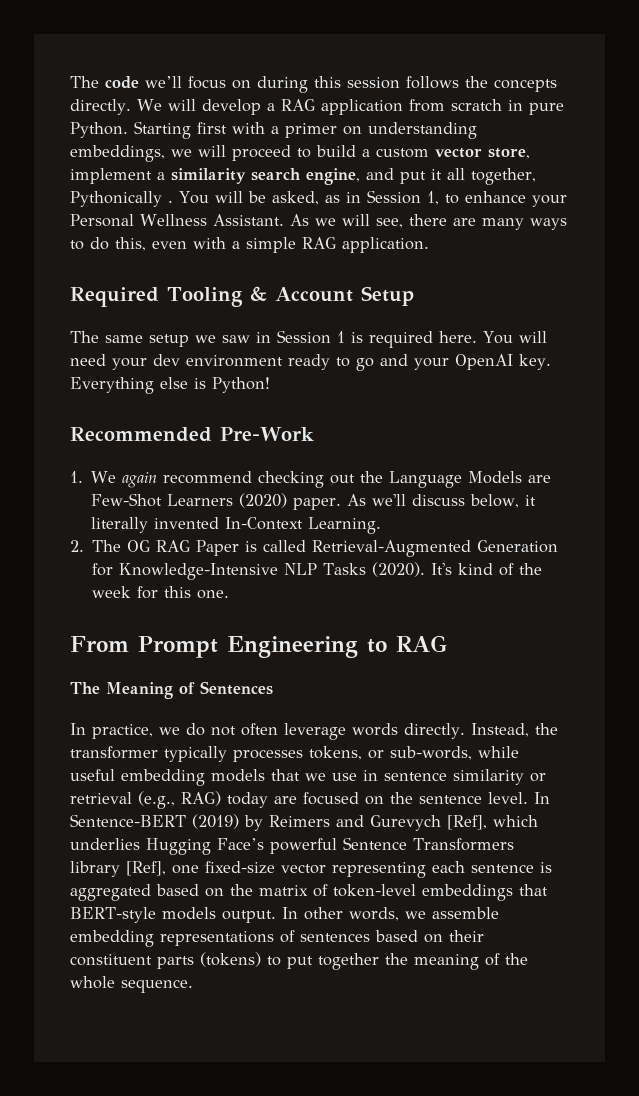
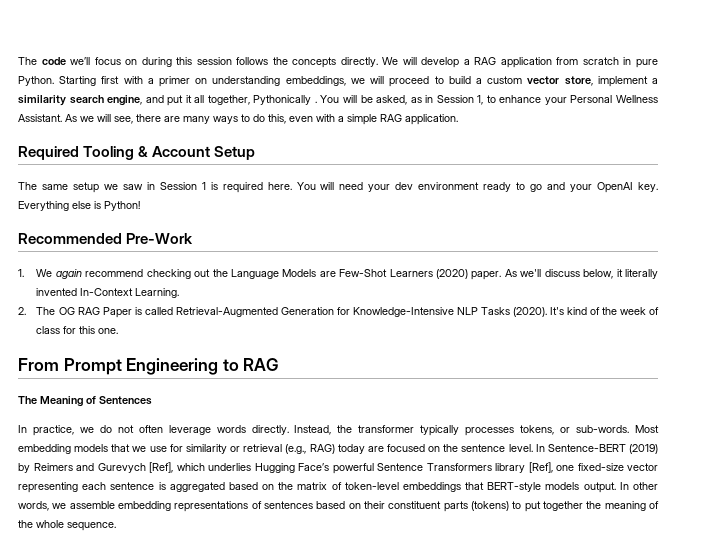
(132, 592) none -> [648,307,659,315] [36,326,61,334] of class
[390,746,519,760] [70,769,115,781] sub-words, while useful -> [576,425,660,433] sub-words. Most
[363,770,447,781] in sentence -> [169,444,183,452] for

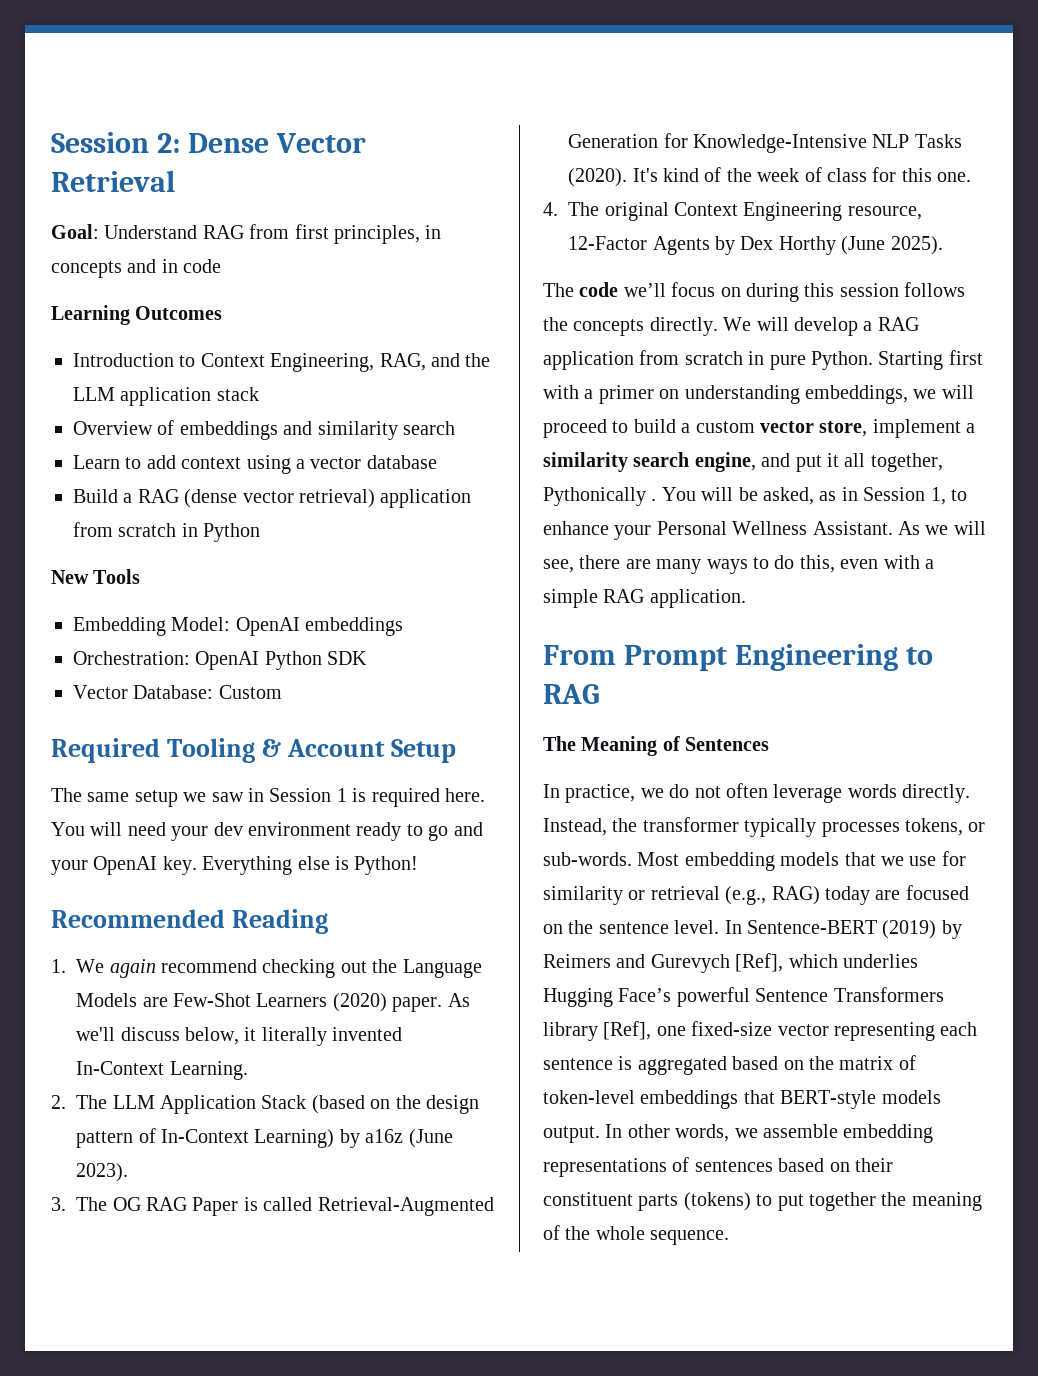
(18, 61) none -> [51,132,367,153] [51,170,175,192] [51,224,442,244] [51,259,222,278] [51,305,223,325] [73,353,491,372] [73,387,259,406] [73,420,455,440] [73,455,437,474] [73,489,472,508] [73,522,261,542] [51,569,141,584] [73,617,404,636] [73,651,368,670] [73,685,282,699] [51,738,456,763] [51,788,485,807] [51,822,483,841] [51,856,419,875] [51,909,328,934] [51,959,482,978] [76,993,470,1012] [76,1027,403,1046] [76,1061,248,1080] [51,1095,480,1114] [76,1128,453,1148] [76,1163,129,1182] [51,1197,494,1216] [568,133,962,153] [568,167,972,187] [543,202,922,221] [568,236,943,255] Session 2: Dense Vector Retrieval // Goal: Understand RAG from first principles, in concepts and in code // Learning Outcomes // Introduction to Context Engineering, RAG, and the LLM application stack // Overview of embeddings and similarity search // Learn to add context using a vector database // Build a RAG (dense vector retrieval) application from scratch in Python // New Tools // Embedding Model: OpenAI embeddings // Orchestration: OpenAI Python SDK // Vector Database: Custom // Required Tooling & Account Setup // The same setup we saw in Session 1 is required here. You will need your dev environment ready to go and your OpenAI key. Everything else is Python! // Recommended Reading // 1. We again recommend checking out the Language Models are Few-Shot Learners (2020) paper. As we'll discuss below, it literally invented In-Context Learning. // 2. The LLM Application Stack (based on the design pattern of In-Context Learning) by a16z (June 2023). // 3. The OG RAG Paper is called Retrieval-Augmented Generation for Knowledge-Intensive NLP Tasks (2020). It's kind of the week of class for this one. // 4. The original Context Engineering resource, 12-Factor Agents by Dex Horthy (June 2025). //
[18,146,256,160] [18,182,658,193] [18,201,140,211] [18,233,194,244] [18,269,659,280] [36,288,180,298] [18,307,659,318] [36,326,119,334] // Required Tooling & Account Setup // The same setup we saw in Session 1 is required here. You will need your dev environment ready to go and your OpenAI key. Everything else is Python! // Recommended Pre-Work // 1. We again recommend checking out the Language Models are Few-Shot Learners (2020) paper. As we'll discuss below, it literally invented In-Context Learning. // 2. The OG RAG Paper is called Retrieval-Augmented Generation for Knowledge-Intensive NLP Tasks (2020). It's kind of the week of class for this one. -> (746, 598) none

